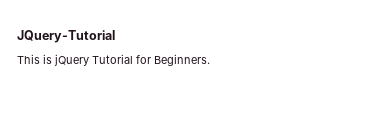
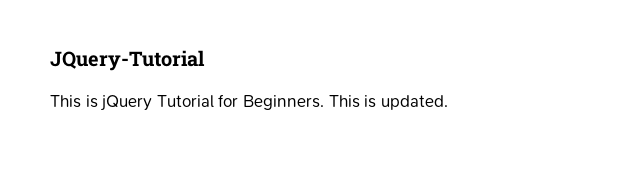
(210, 60) none -> [328,95,448,110] This is updated.

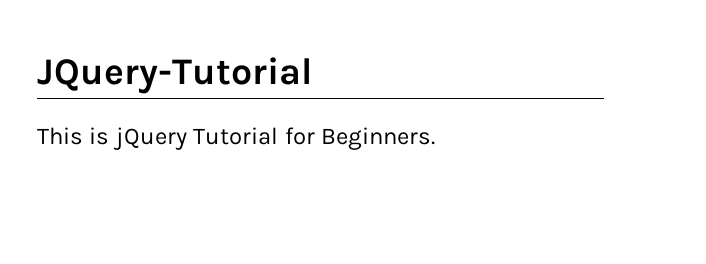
[328,95,448,110] This is updated. -> (436, 138) none

